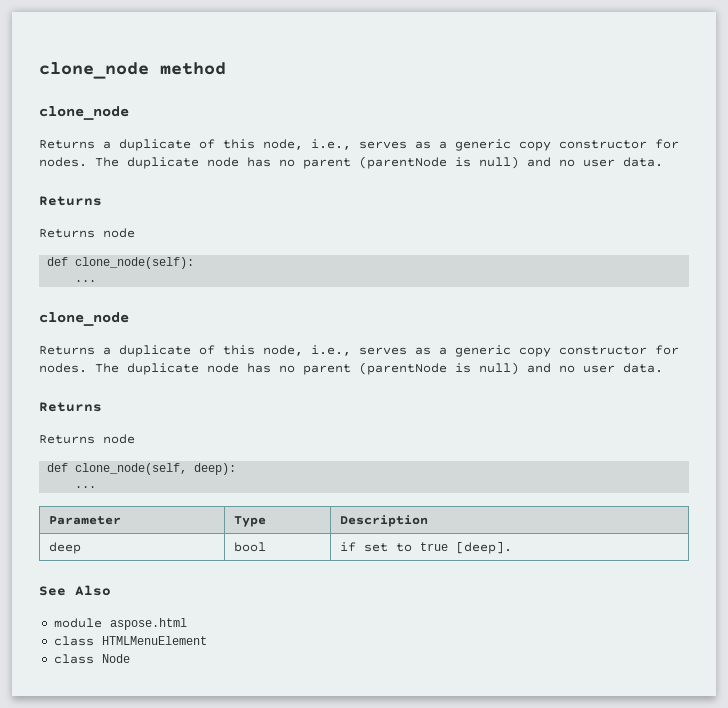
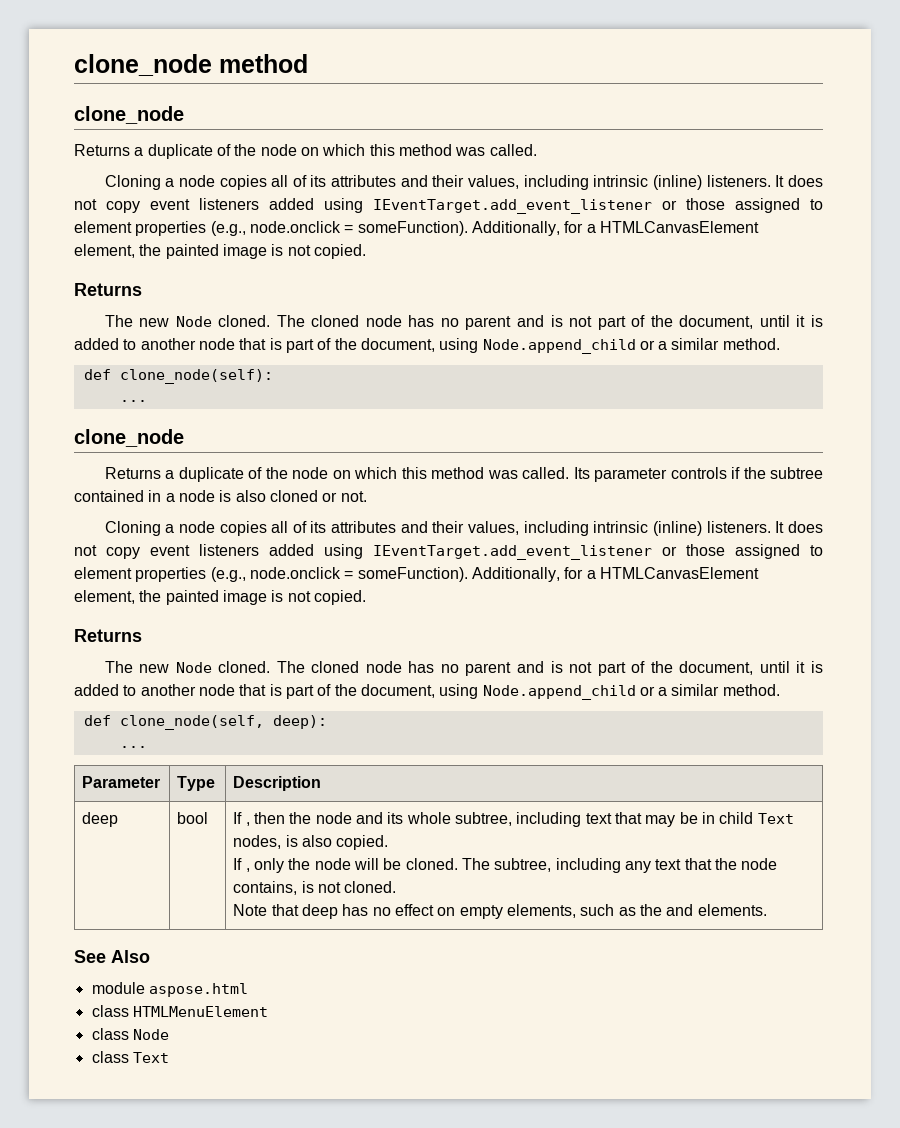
[223,139,679,151] [39,156,663,169] [39,196,102,206] [39,228,135,238] this node, i.e., serves as a generic copy constructor for nodes. The duplicate node has no parent (parentNode is null) and no user data. // Returns // Returns node -> [234,144,537,156] [104,175,823,190] [74,198,823,214] [74,221,759,236] [74,244,366,259] [74,283,142,296] [104,315,824,330] [74,338,780,354] the node on which this method was called. // Cloning a node copies all of its attributes and their values, including intrinsic (inline) listeners. It does not copy event listeners added using IEventTarget.add_event_listener or those assigned to element properties (e.g., node.onclick = someFunction). Additionally, for a HTMLCanvasElement element, the painted image is not copied. // Returns // The new Node cloned. The cloned node has no parent and is not part of the document, until it is added to another node that is part of the document, using Node.append_child or a similar method.
[223,345,679,357] [39,362,663,375] [39,402,102,412] [39,434,135,444] this node, i.e., serves as a generic copy constructor for nodes. The duplicate node has no parent (parentNode is null) and no user data. // Returns // Returns node -> [265,467,824,482] [74,490,367,502] [104,521,823,536] [74,544,823,560] [74,567,759,582] [74,590,366,605] [74,629,142,642] [104,661,824,676] [74,684,780,700] the node on which this method was called. Its parameter controls if the subtree contained in a node is also cloned or not. // Cloning a node copies all of its attributes and their values, including intrinsic (inline) listeners. It does not copy event listeners added using IEventTarget.add_event_listener or those assigned to element properties (e.g., node.onclick = someFunction). Additionally, for a HTMLCanvasElement element, the painted image is not copied. // Returns // The new Node cloned. The cloned node has no parent and is not part of the document, until it is added to another node that is part of the document, using Node.append_child or a similar method.
[340,541,513,554] if set to true [deep]. -> [233,812,794,827] [233,835,389,850] [233,858,778,873] [233,881,397,895] [233,904,767,919] If , then the node and its whole subtree, including text that may be in child Text nodes, is also copied. // If , only the node will be cloned. The subtree, including any text that the node contains, is not cloned. // Note that deep has no effect on empty elements, such as the and elements.
(130, 658) none -> [91,1051,169,1063] // class Text

